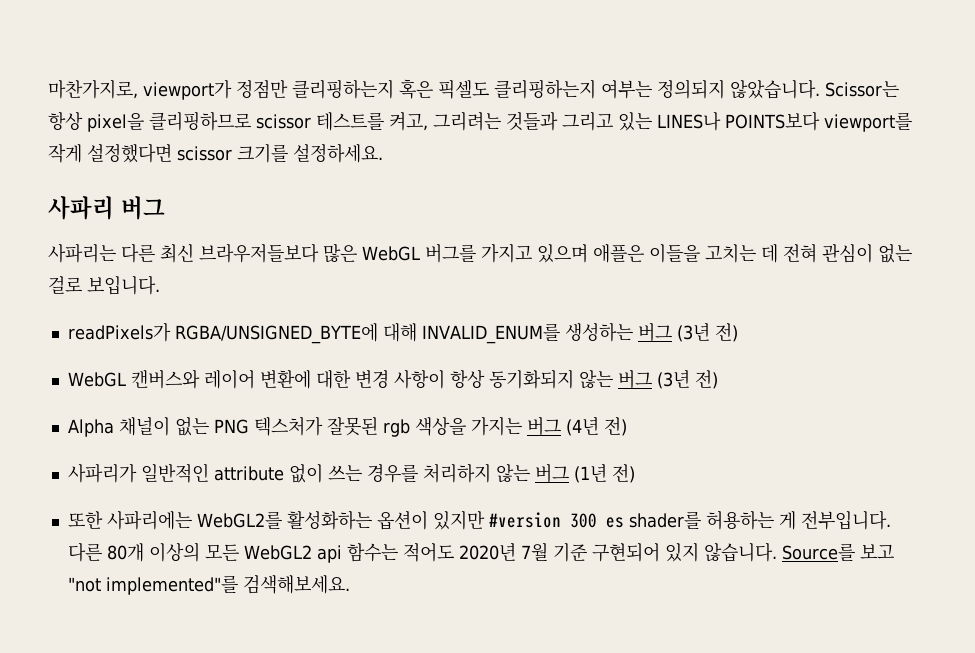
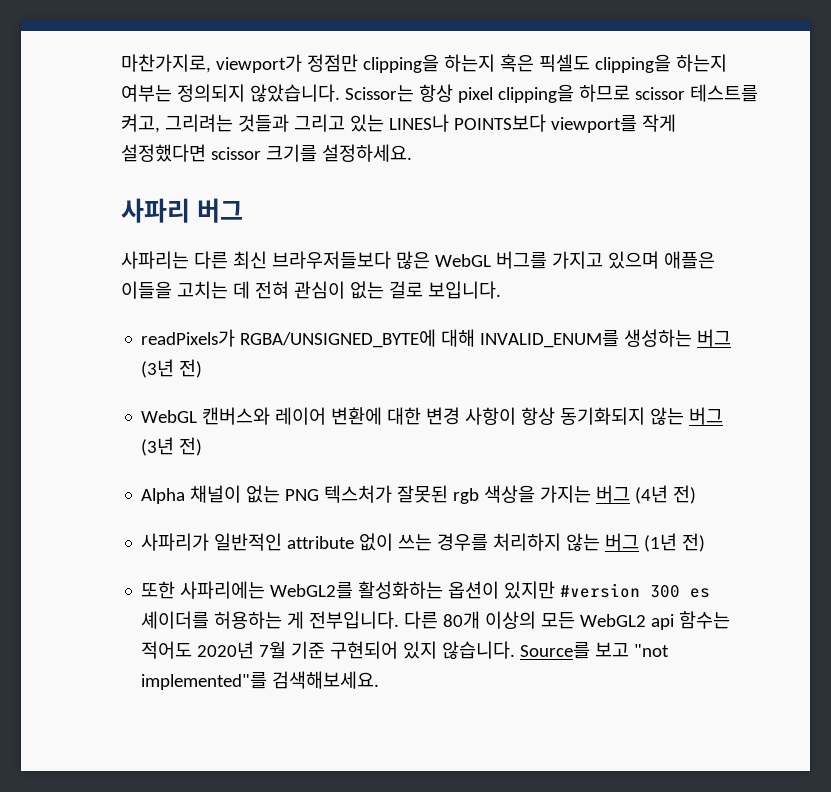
[292,79,596,99] 클리핑하는지 혹은 픽셀도 클리핑하는지 -> [362,54,727,73] clipping을 하는지 혹은 픽셀도 clipping을 하는지
[87,111,251,132] pixel을 클리핑하므로 -> [457,84,630,103] pixel clipping을 하므로
[628,511,701,529] shader를 -> [141,611,210,629] 셰이더를

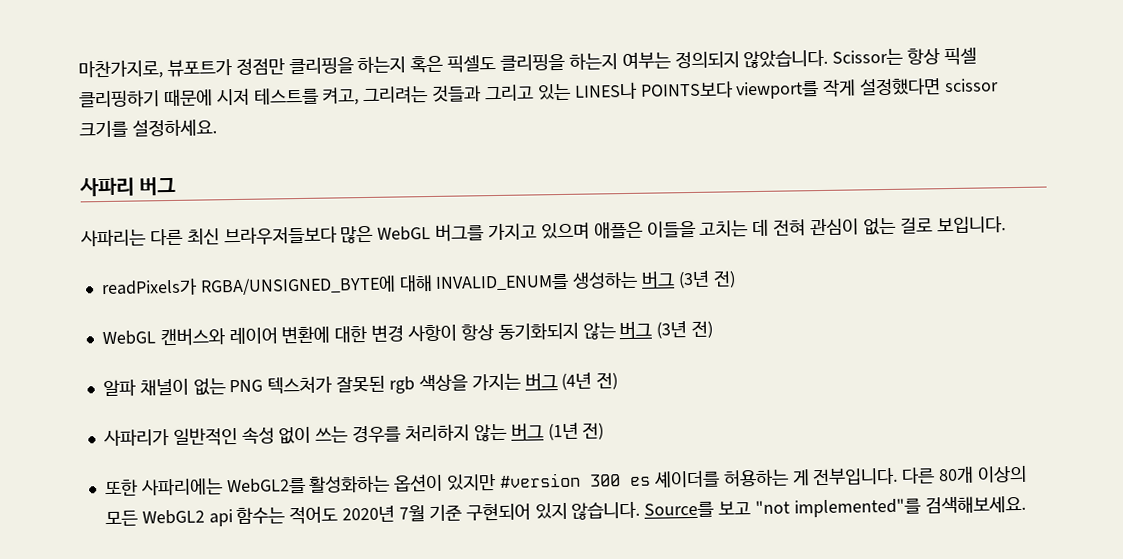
[215,54,439,73] viewport가 정점만 clipping을 -> [166,57,354,78] 뷰포트가 정점만 클리핑을
[594,54,671,73] clipping을 -> [500,53,566,71] 클리핑을
[457,84,685,103] pixel clipping을 하므로 scissor -> [944,47,978,66] [79,88,250,108] 픽셀 클리핑하기 때문에 시저
[141,488,186,504] Alpha -> [102,379,137,398] 알파
[287,536,355,549] attribute -> [241,427,275,445] 속성

